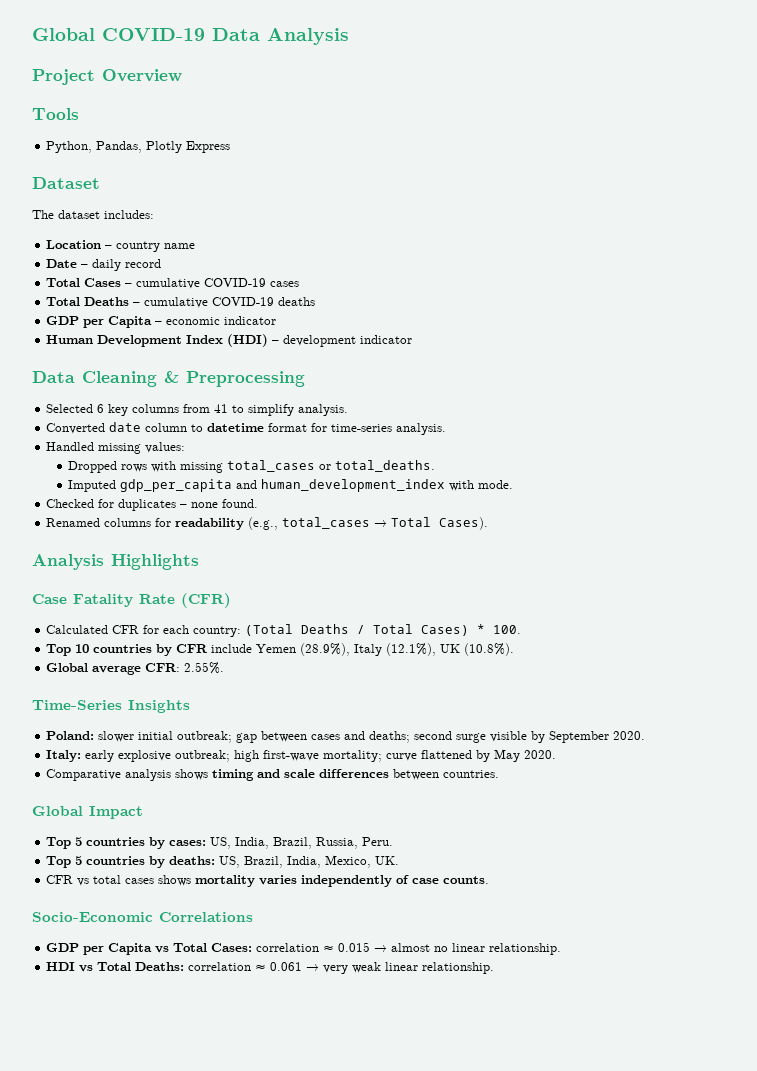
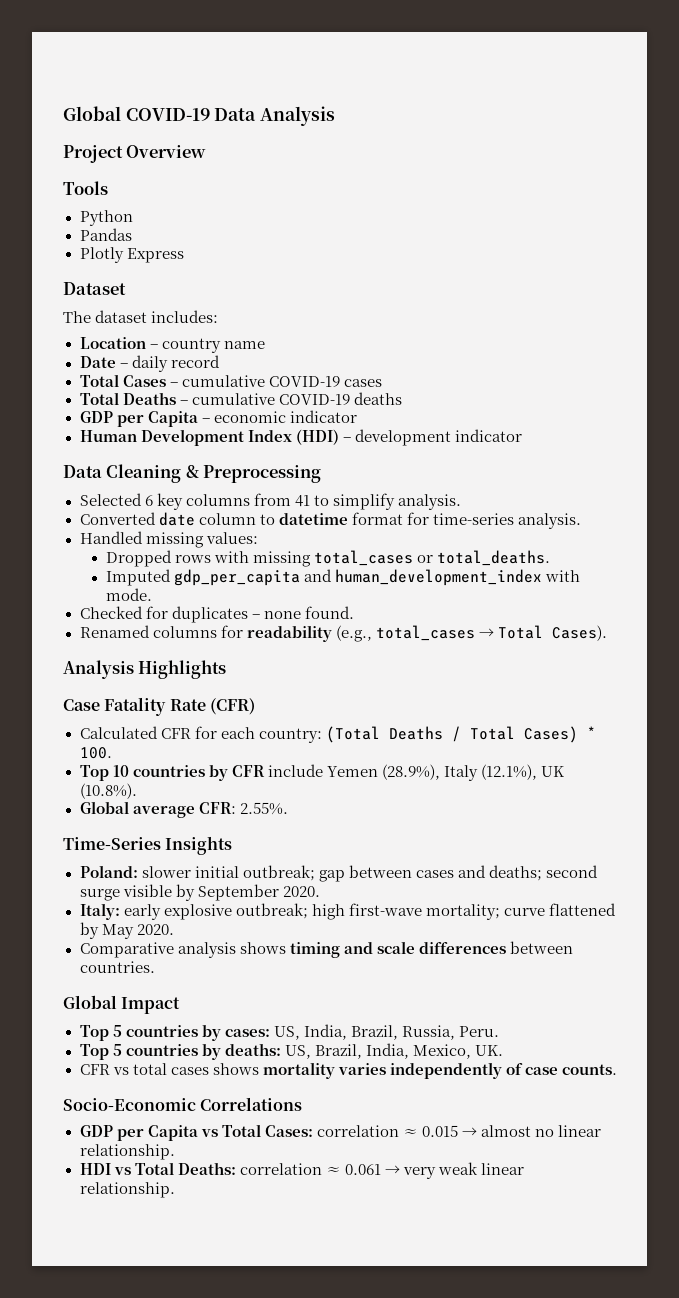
[46,141,143,153] Python, Pandas, -> [79,210,133,226] [79,228,132,241] Python // Pandas //

